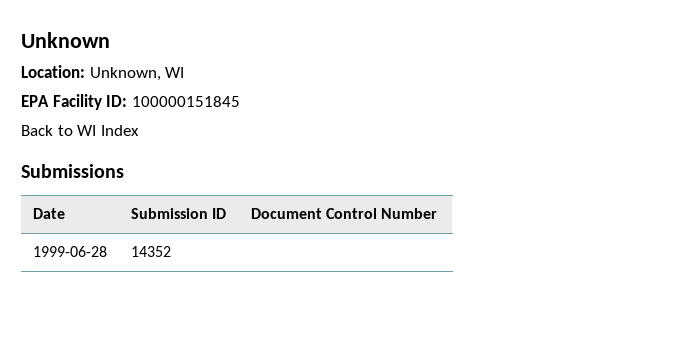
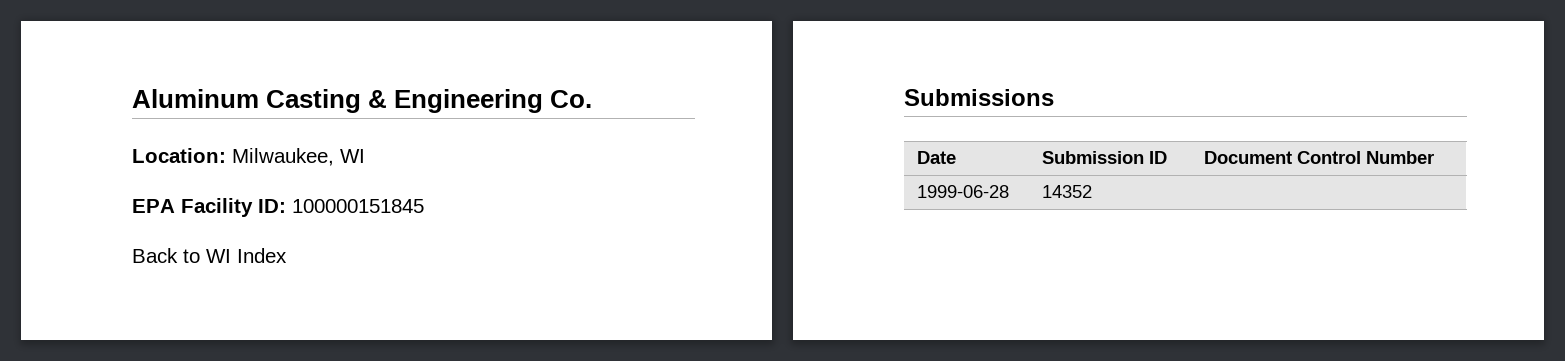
[21,32,110,48] Unknown -> [132,89,593,113] Aluminum Casting & Engineering Co.
[89,67,161,81] Unknown, -> [232,148,334,166] Milwaukee,

